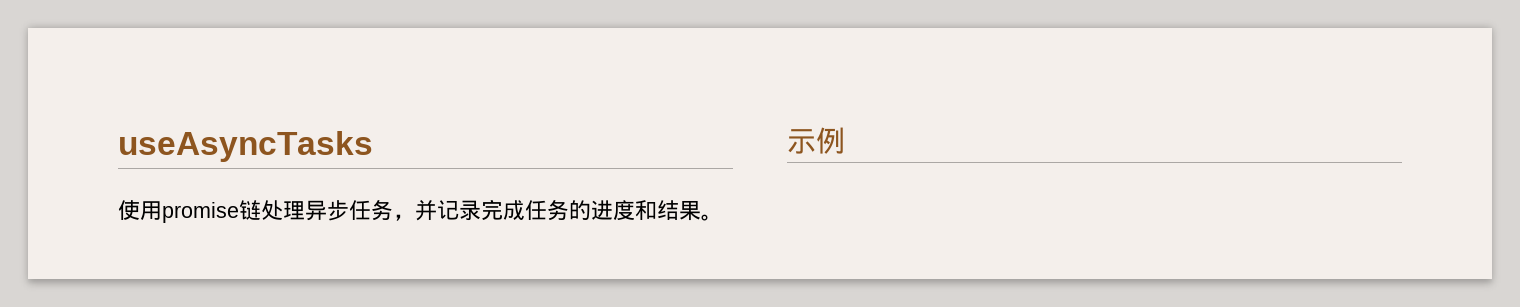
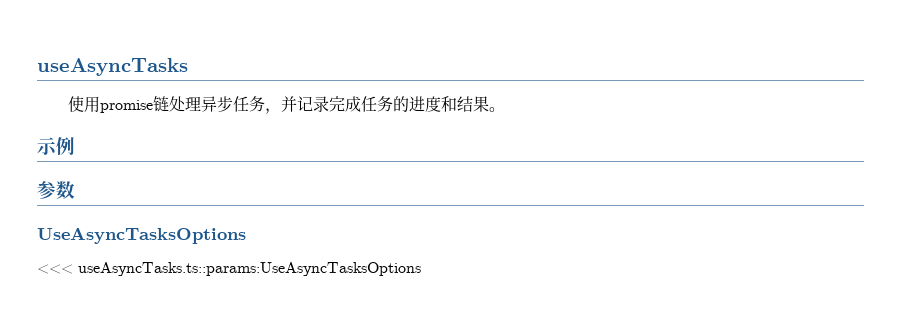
(845, 140) none -> [37,181,75,199] [37,227,246,244] [37,262,421,276] // 参数 // UseAsyncTasksOptions // <<< useAsyncTasks.ts::params:UseAsyncTasksOptions

